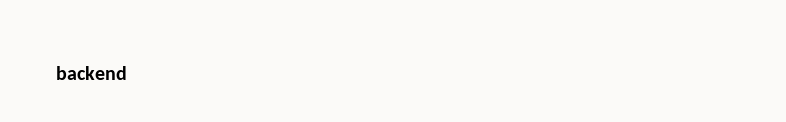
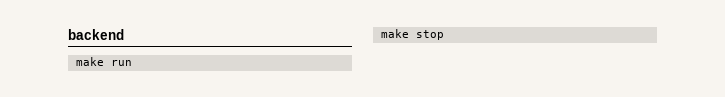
(127, 73) none -> [75,57,132,66] [380,29,444,40] // make run // make stop

